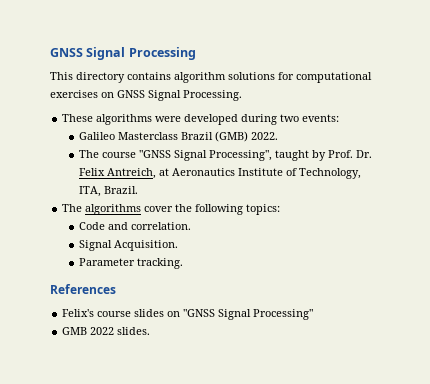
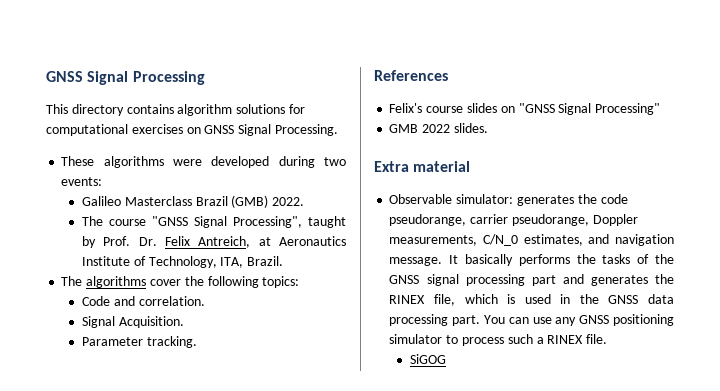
(151, 331) none -> [374,161,471,172] [389,194,628,206] [389,214,638,226] [389,234,674,246] [389,254,674,266] [389,274,674,286] [389,294,674,306] [389,314,674,326] [389,334,608,346] [410,354,447,364] // Extra material // Observable simulator: generates the code pseudorange, carrier pseudorange, Doppler measurements, C/N_0 estimates, and navigation message. It basically performs the tasks of the GNSS signal processing part and generates the RINEX file, which is used in the GNSS data processing part. You can use any GNSS positioning simulator to process such a RINEX file. // SiGOG

